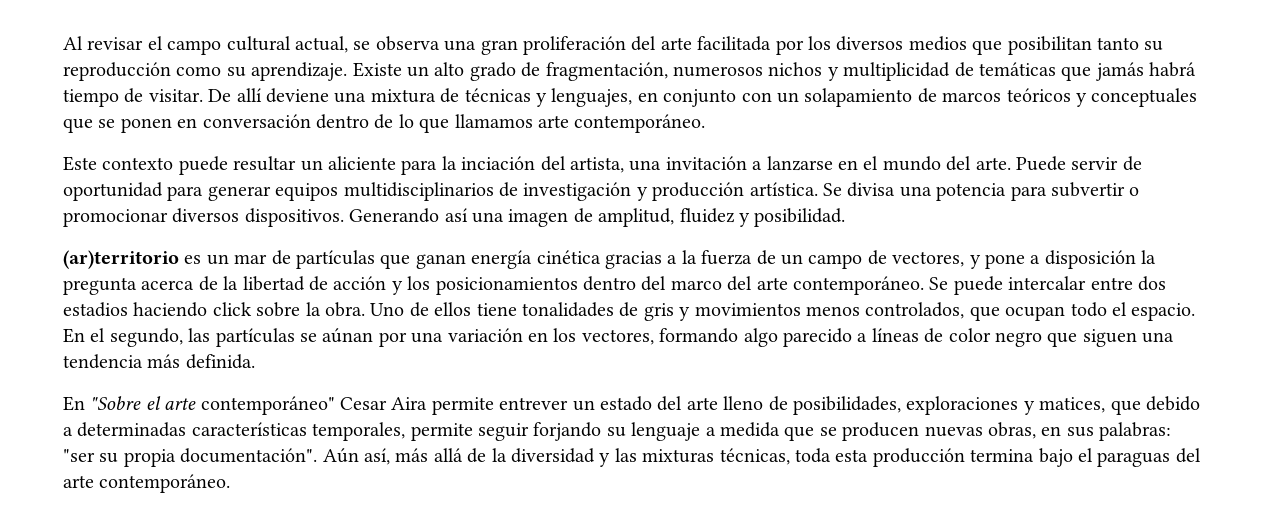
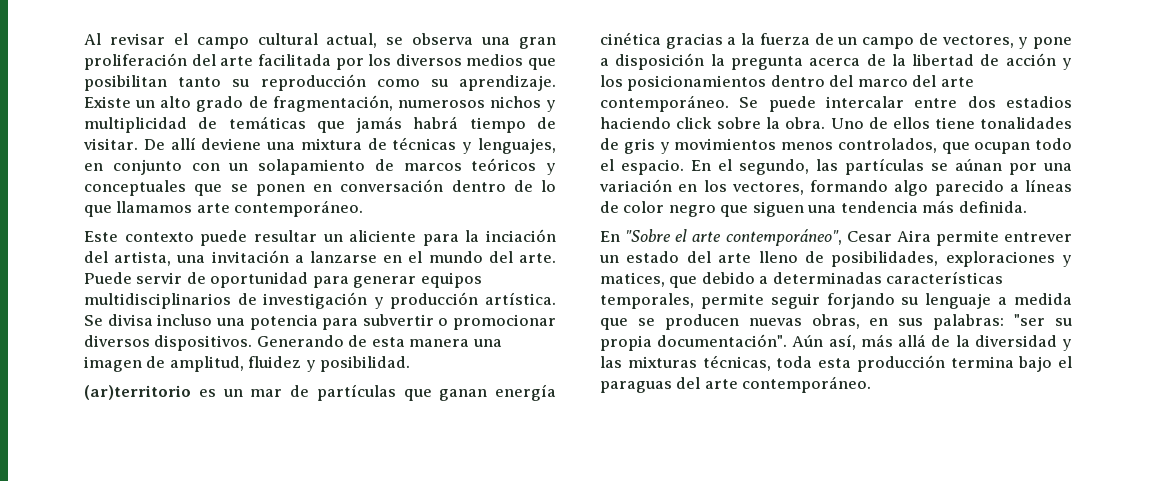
(896, 189) none -> [157,314,213,326] incluso
[444,208,468,222] así -> [348,335,470,347] de esta manera
[200,396,335,415] contemporáneo" -> [725,229,842,246] contemporáneo",

